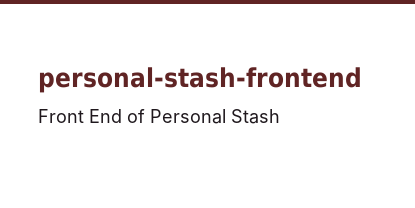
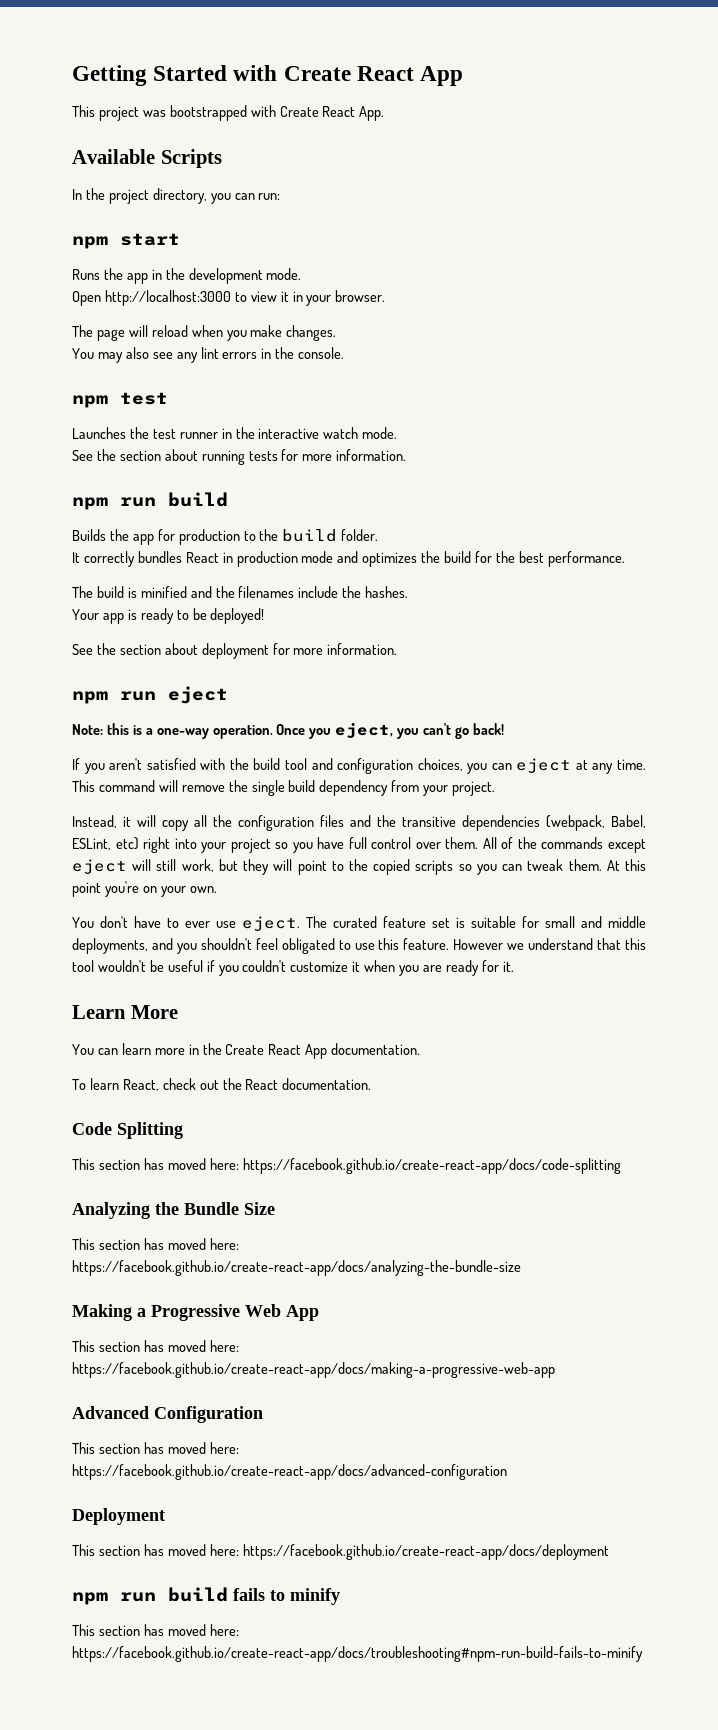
[38,67,362,93] [38,109,280,124] personal-stash-frontend // Front End of Personal Stash -> [72,65,464,86] [72,105,385,121] [72,149,222,168] [72,188,281,204] [72,233,180,249] [72,268,302,284] [72,290,386,306] [72,325,337,341] [72,347,345,363] [72,392,168,408] [72,427,398,439] [72,449,407,465] [72,492,228,510] [72,529,379,545] [72,551,625,567] [72,586,409,598] [72,608,265,624] [72,643,398,659] [72,686,228,704] [72,723,504,739] [72,758,646,774] [72,780,496,796] [72,815,646,831] [72,837,647,853] [72,859,646,875] [72,881,217,897] [72,916,646,931] [72,938,647,954] [72,960,514,976] [72,1005,178,1019] [72,1043,421,1059] [72,1078,372,1091] [72,1122,183,1139] [72,1158,621,1174] [72,1202,275,1219] [72,1238,239,1250] [72,1260,521,1276] [72,1304,319,1321] [72,1340,239,1352] [72,1362,555,1378] [72,1406,263,1423] [72,1442,239,1454] [72,1464,507,1480] [72,1508,165,1525] [72,1544,609,1560] [72,1587,340,1605] [72,1624,239,1636] [72,1646,643,1662] Getting Started with Create React App // This project was bootstrapped with Create React App. // Available Scripts // In the project directory, you can run: // npm start // Runs the app in the development mode. // Open http://localhost:3000 to view it in your browser. // The page will reload when you make changes. // You may also see any lint errors in the console. // npm test // Launches the test runner in the interactive watch mode. // See the section about running tests for more information. // npm run build // Builds the app for production to the build folder. // It correctly bundles React in production mode and optimizes the build for the best performance. // The build is minified and the filenames include the hashes. // Your app is ready to be deployed! // See the section about deployment for more information. // npm run eject // Note: this is a one-way operation. Once you eject, you can't go back! // If you aren't satisfied with the build tool and configuration choices, you can eject at any time. This command will remove the single build dependency from your project. // Instead, it will copy all the configuration files and the transitive dependencies (webpack, Babel, ESLint, etc) right into your project so you have full control over them. All of the commands except eject will still work, but they will point to the copied scripts so you can tweak them. At this point you're on your own. // You don't have to ever use eject. The curated feature set is suitable for small and middle deployments, and you shouldn't feel obligated to use this feature. However we understand that this tool wouldn't be useful if you couldn't customize it when you are ready for it. // Learn More // You can learn more in the Create React App documentation. // To learn React, check out the React documentation. // Code Splitting // This section has moved here: https://facebook.github.io/create-react-app/docs/code-splitting // Analyzing the Bundle Size // This section has moved here: https://facebook.github.io/create-react-app/docs/analyzing-the-bundle-size // Making a Progressive Web App // This section has moved here: https://facebook.github.io/create-react-app/docs/making-a-progressive-web-app // Advanced Configuration // This section has moved here: https://facebook.github.io/create-react-app/docs/advanced-configuration // Deployment // This section has moved here: https://facebook.github.io/create-react-app/docs/deployment // npm run build fails to minify // This section has moved here: https://facebook.github.io/create-react-app/docs/troubleshooting#npm-run-build-fails-to-minify

